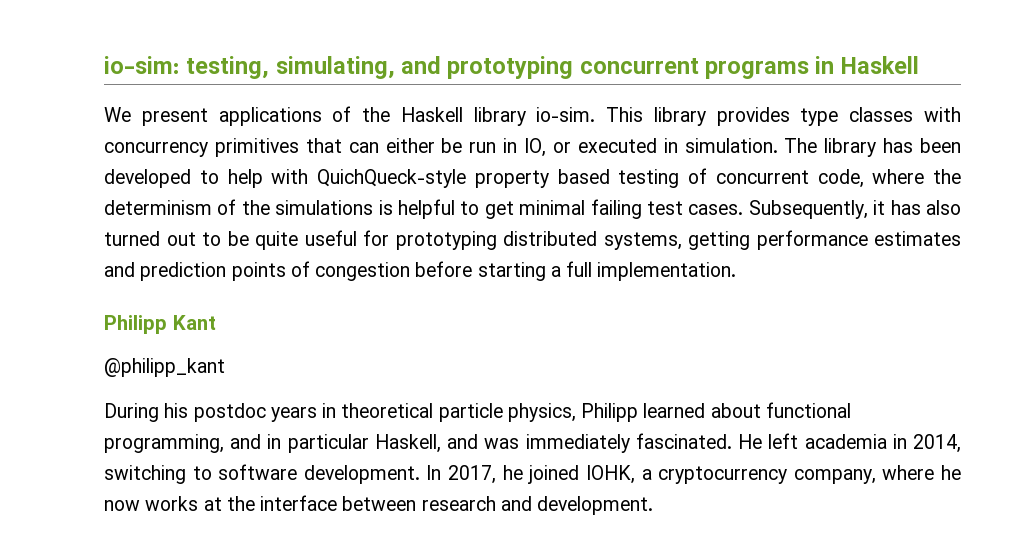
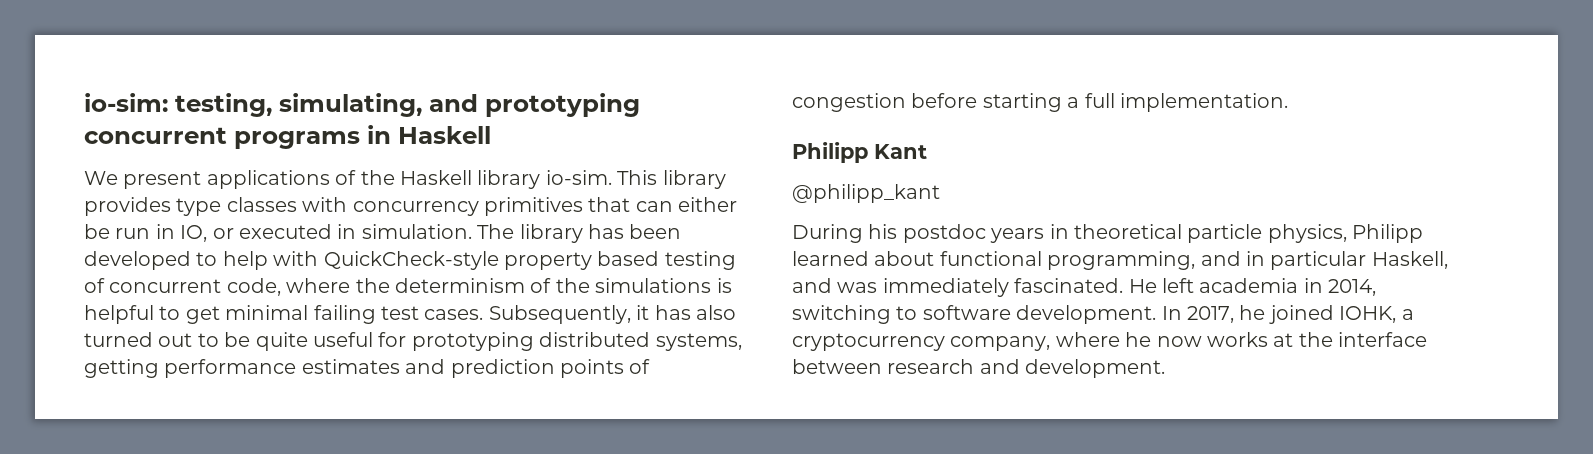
[317,169,466,188] QuichQueck-style -> [323,251,499,270] QuickCheck-style

